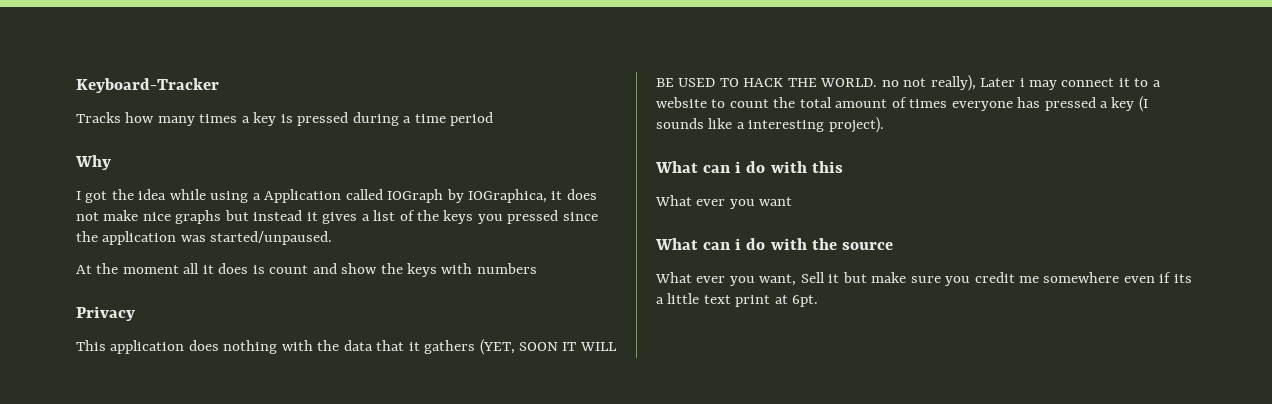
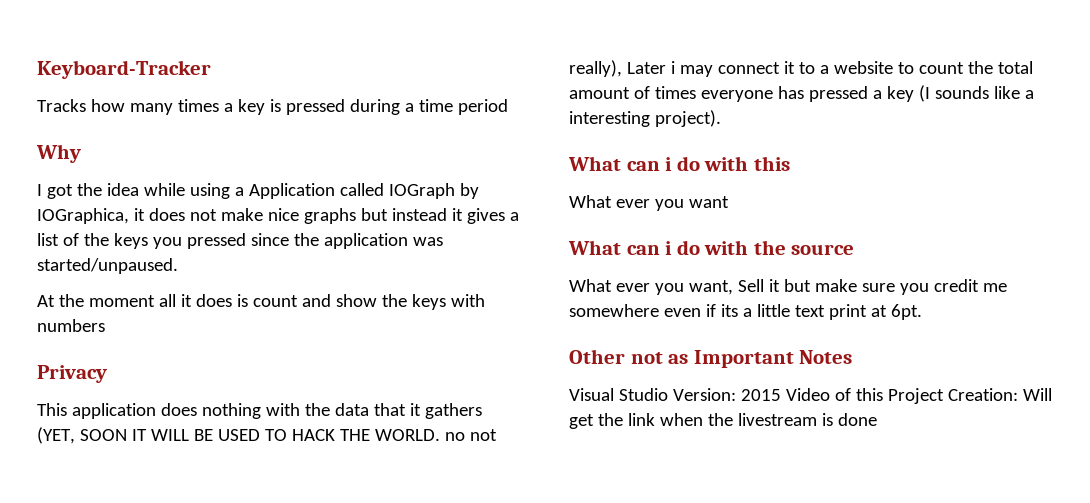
(819, 301) none -> [569,349,853,368] [569,388,1052,404] [569,413,877,429] // Other not as Important Notes // Visual Studio Version: 2015 Video of this Project Creation: Will get the link when the livestream is done

